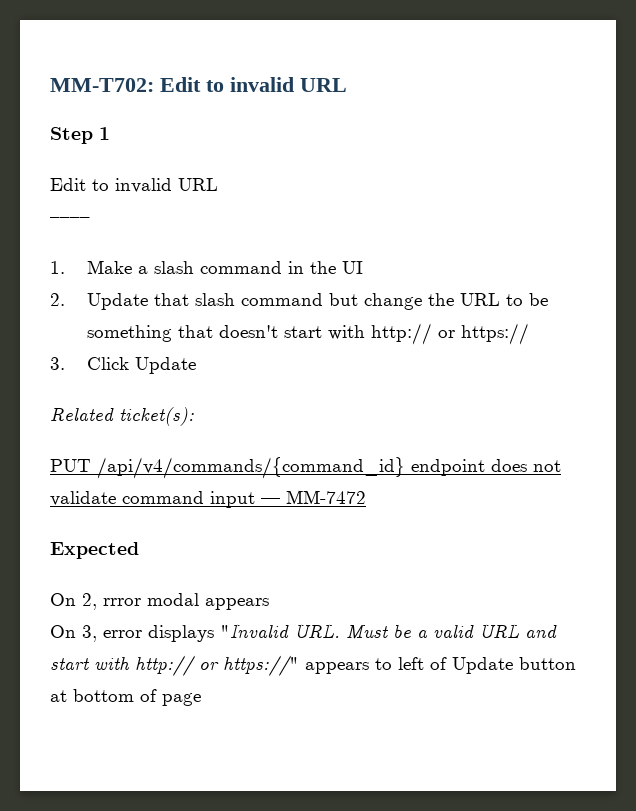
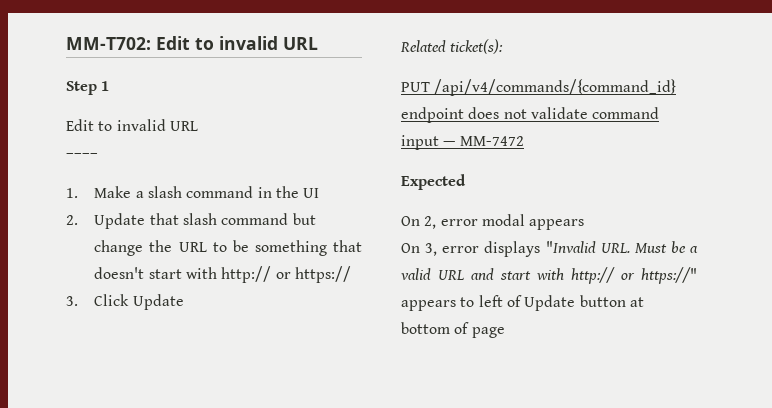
[103,598,141,606] rrror -> [440,219,478,226] error

